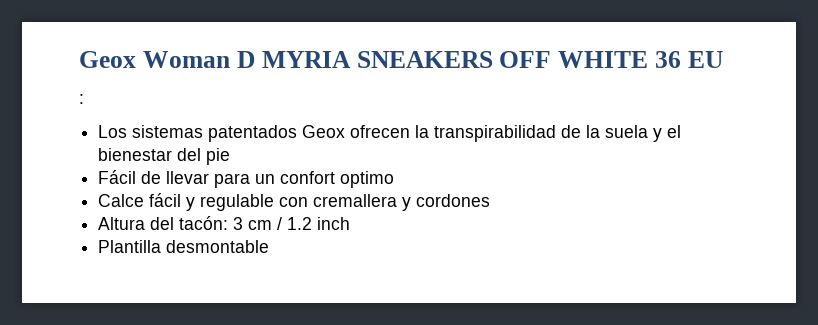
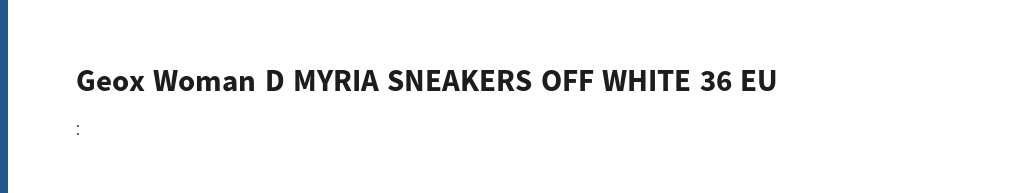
[98,125,682,142] [98,148,231,165] [98,170,395,188] [98,193,491,211] [98,216,351,230] [98,240,270,253] // Los sistemas patentados Geox ofrecen la transpirabilidad de la suela y el bienestar del pie // Fácil de llevar para un confort optimo // Calce fácil y regulable con cremallera y cordones // Altura del tacón: 3 cm / 1.2 inch // Plantilla desmontable -> (80, 130) none

